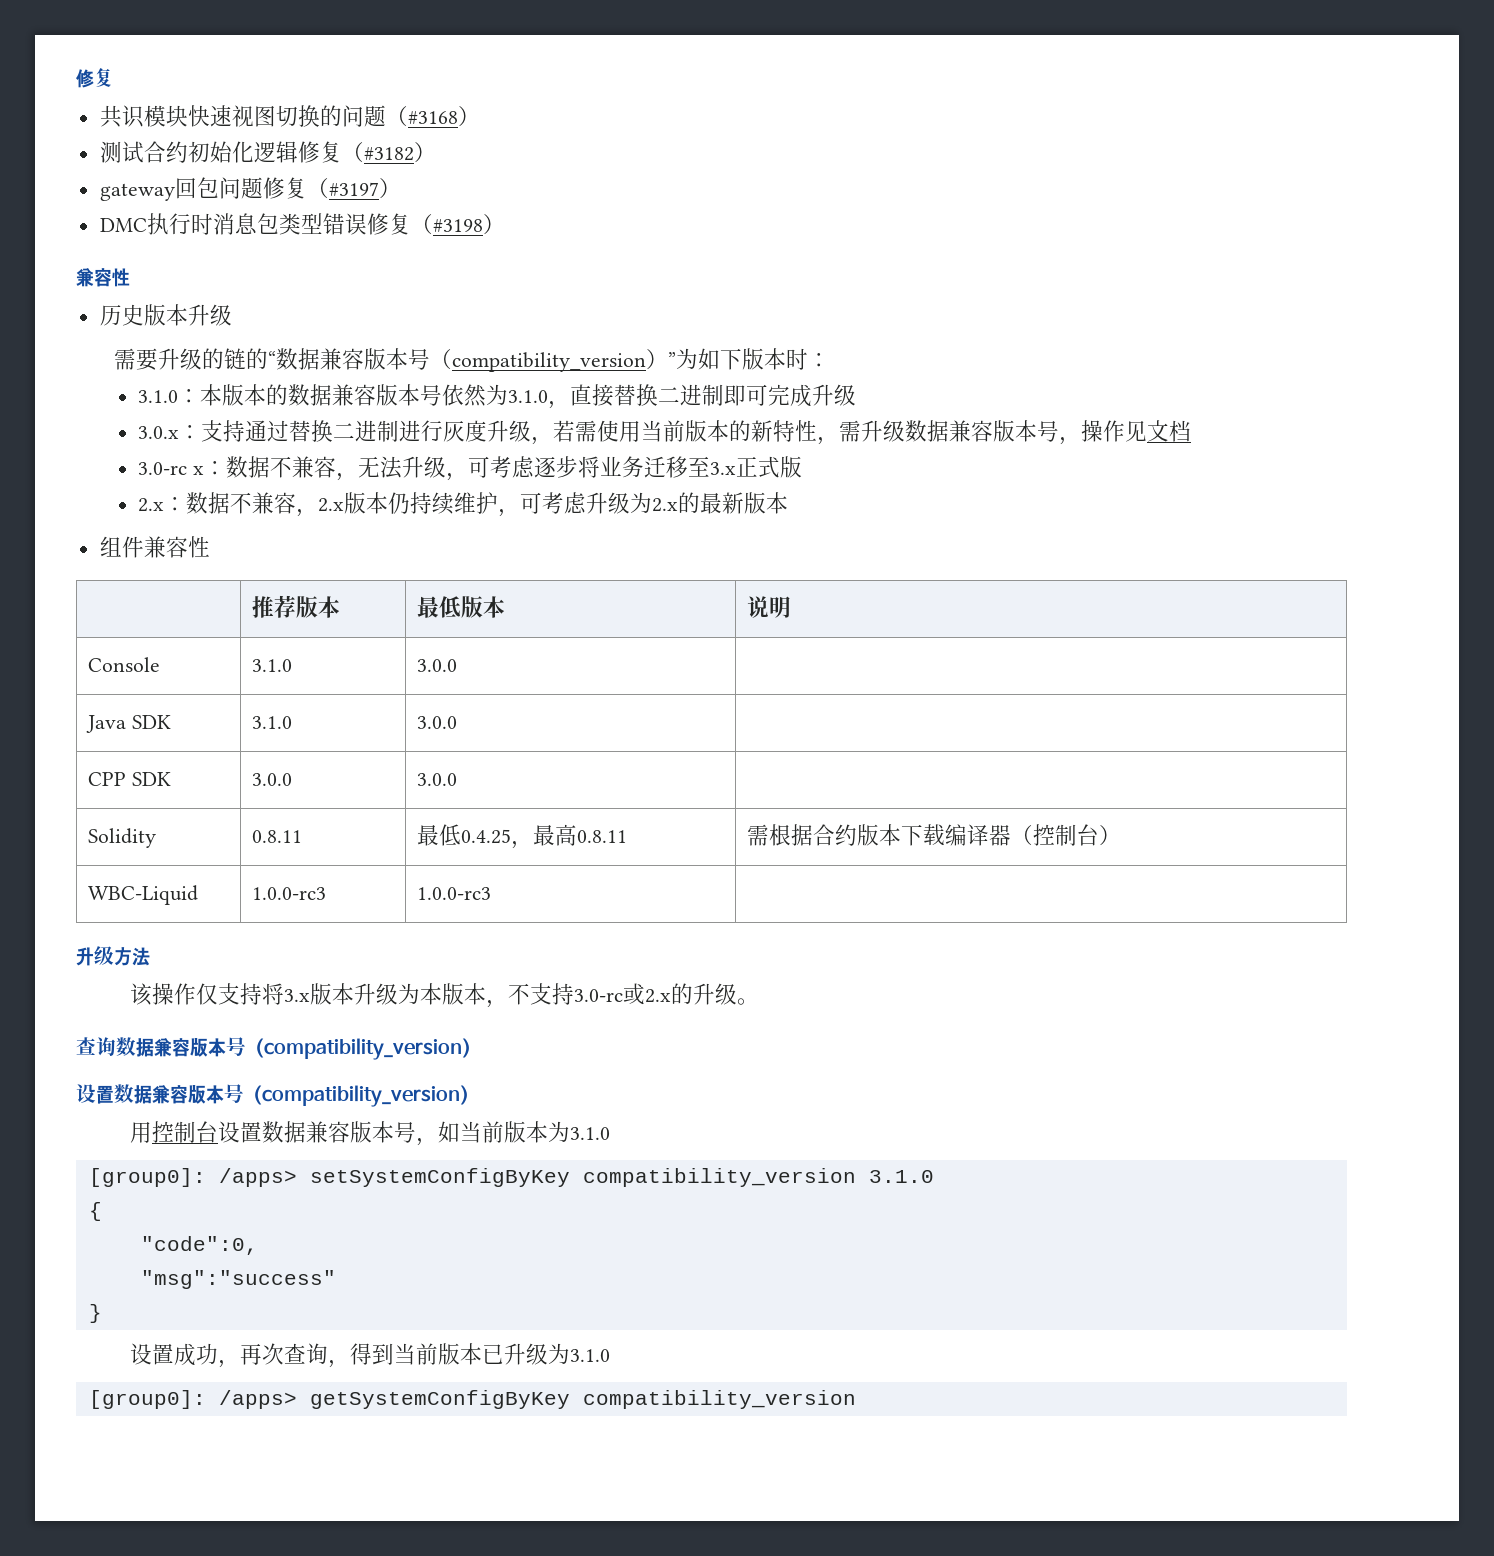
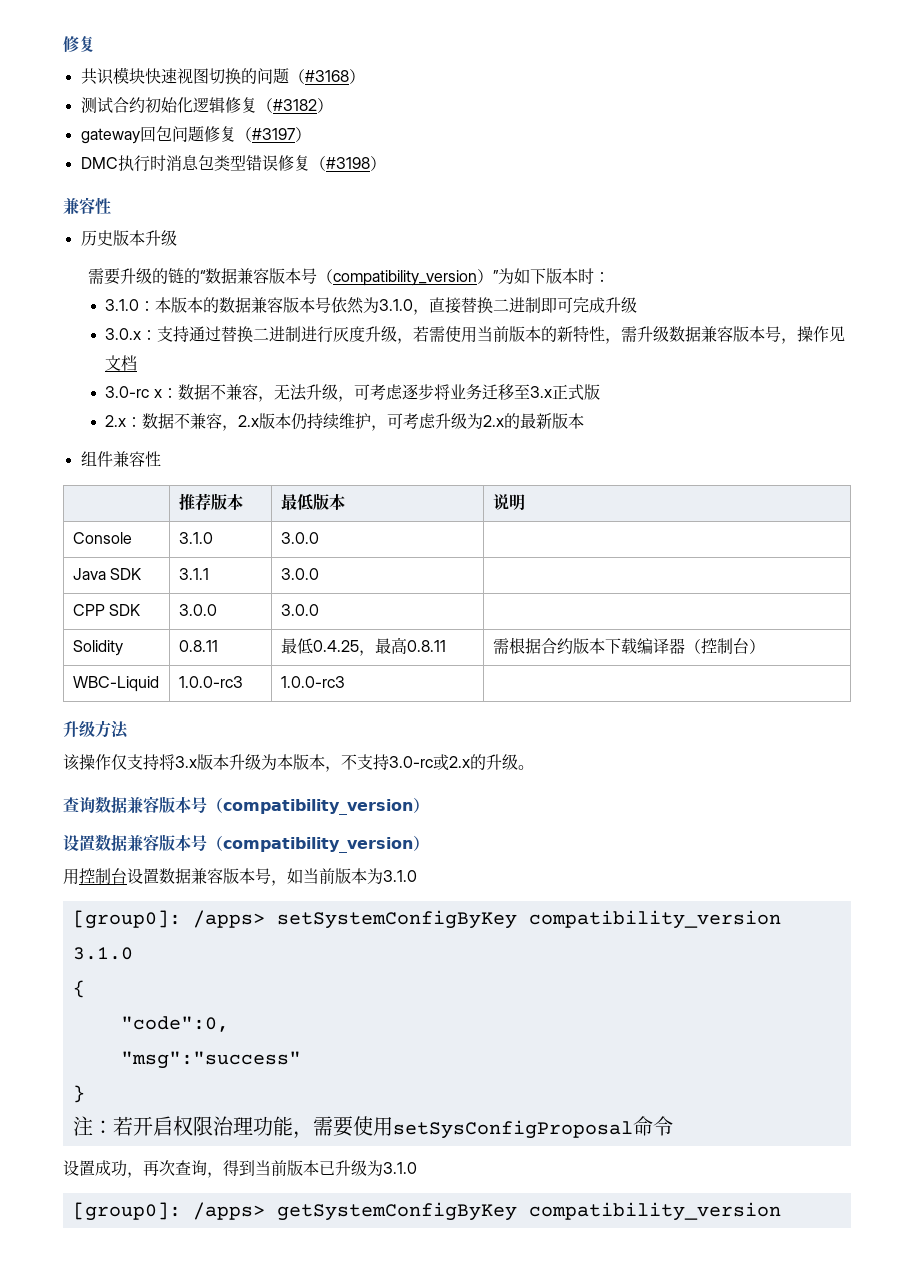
[252,716,293,729] 3.1.0 -> [178,568,209,580] 3.1.1
(102, 1313) none -> [72,1116,673,1139] // 注：若开启权限治理功能，需要使用setSysConfigProposal命令

